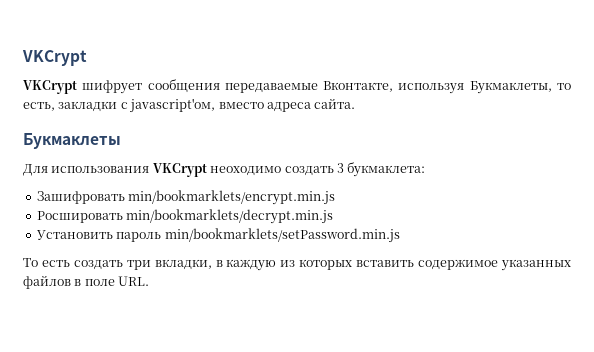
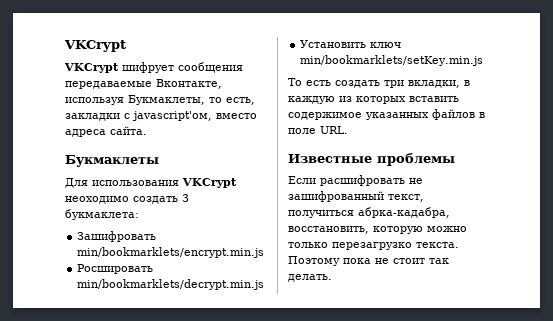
[116,228,400,243] пароль min/bookmarklets/setPassword.min.js -> [370,42,402,48] [300,55,484,66] ключ min/bookmarklets/setKey.min.js
(150, 281) none -> [288,152,455,166] [288,175,423,186] [288,191,424,202] [288,207,450,218] [288,226,467,234] [288,242,459,250] [288,256,449,266] [288,274,332,282] // Известные проблемы // Если расшифровать не зашифрованный текст, получиться абрка-кадабра, восстановить, которую можно только перезагрузко текста. Поэтому пока не стоит так делать.

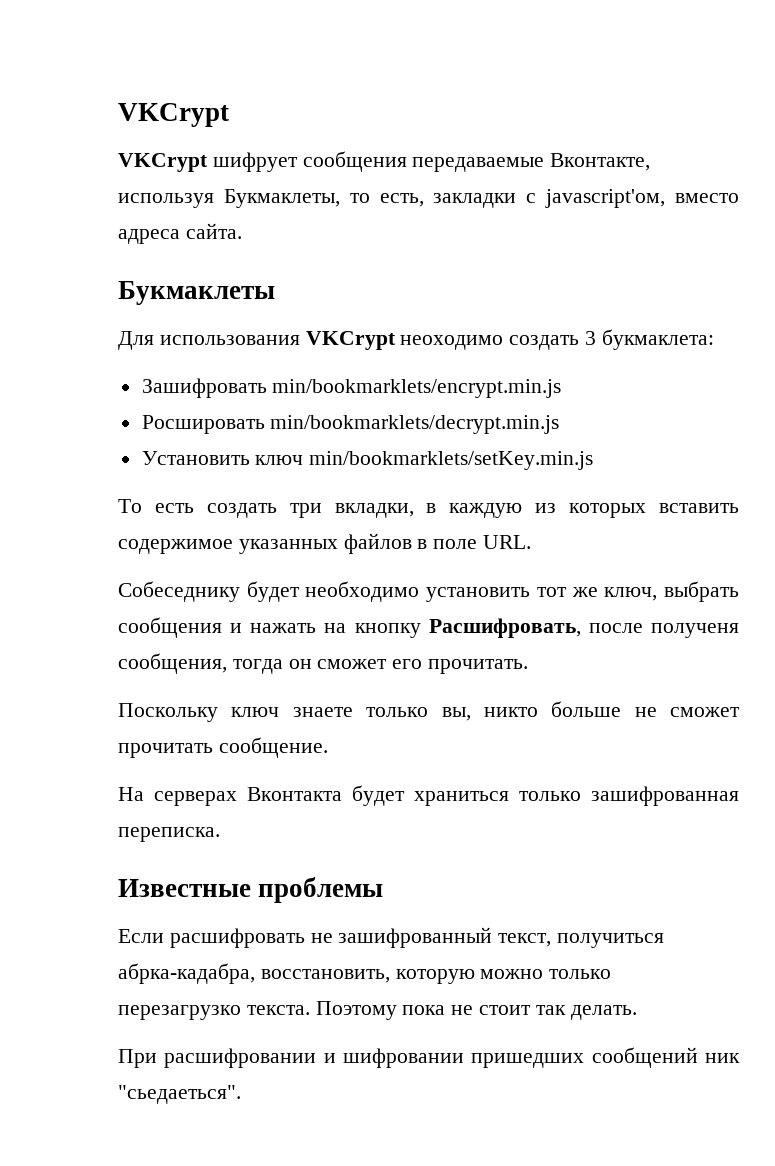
(348, 130) none -> [118,581,739,602] [118,617,739,638] [118,653,529,674] [118,701,740,722] [118,737,328,758] [118,785,739,806] [118,827,220,842] // Собеседнику будет необходимо установить тот же ключ, выбрать сообщения и нажать на кнопку Расшифровать, после полученя сообщения, тогда он сможет его прочитать. // Поскольку ключ знаете только вы, никто больше не сможет прочитать сообщение. // На серверах Вконтакта будет храниться только зашифрованная переписка.
(332, 278) none -> [118,1047,740,1068] [118,1085,241,1104] // При расшифровании и шифровании пришедших сообщений ник "сьедаеться".

